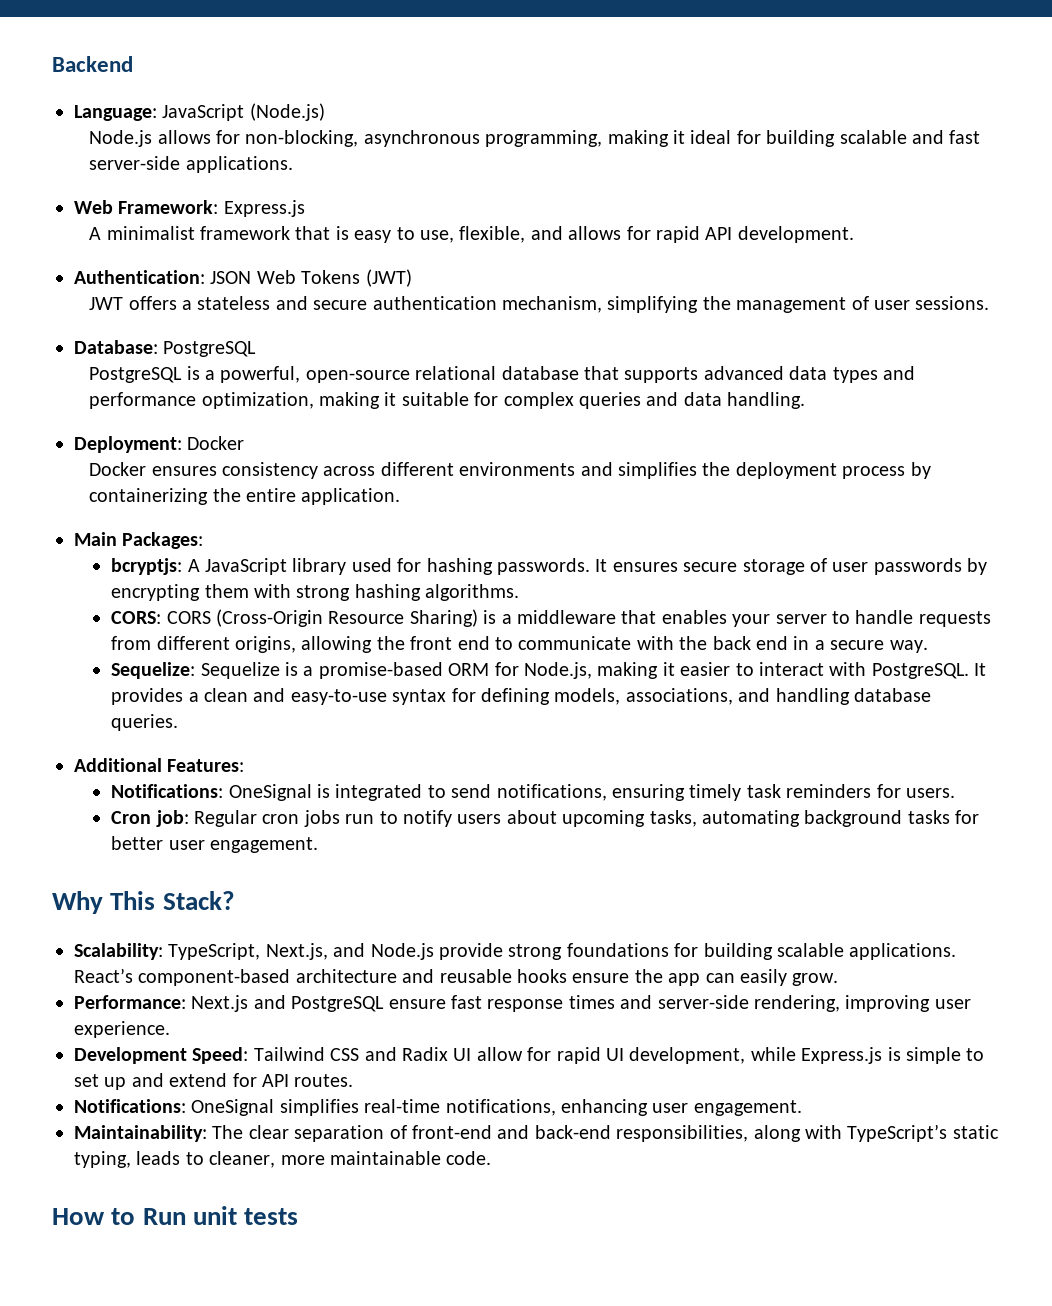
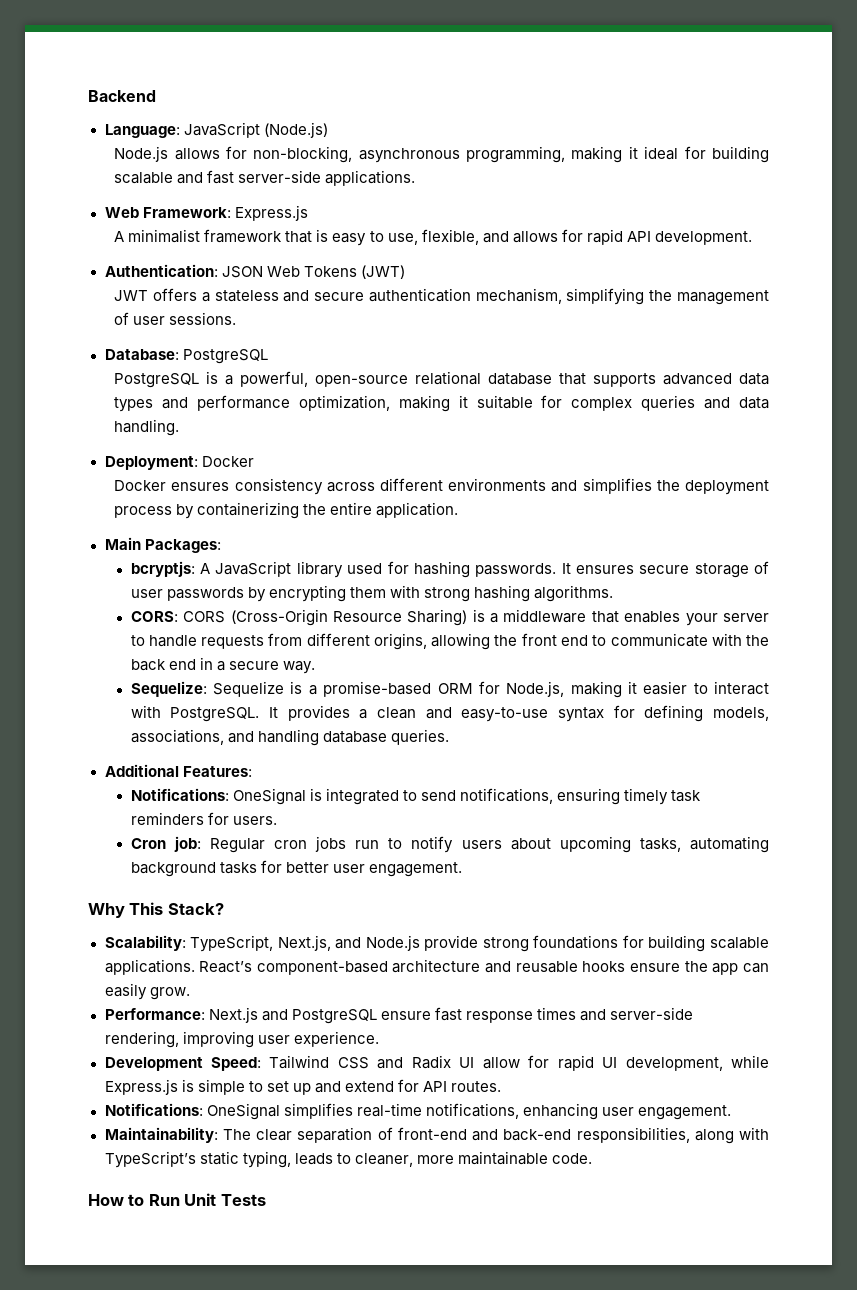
[192,1206,299,1225] unit tests -> [184,1193,266,1206] Unit Tests

